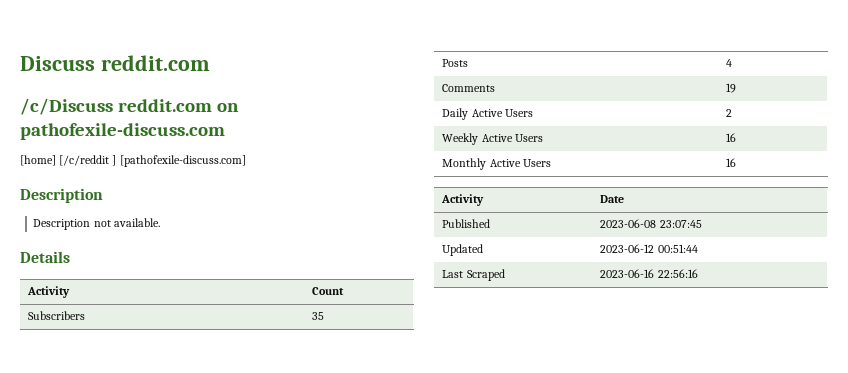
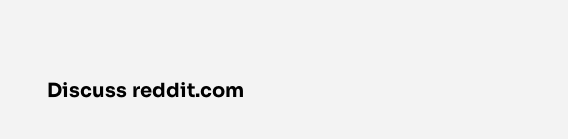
[20,98,239,115] [20,123,225,140] [20,155,246,167] [20,188,103,203] [33,218,160,230] [20,251,70,263] [27,286,71,298] [312,287,345,295] [28,311,86,320] [312,312,325,320] [442,59,469,67] [726,59,733,67] [442,84,496,92] [726,83,737,93] [442,108,533,120] [726,109,733,117] [442,133,543,145] [726,133,737,142] [442,158,551,170] [726,158,737,167] [441,194,485,206] [600,195,625,203] [442,219,491,228] [600,219,702,228] [442,244,484,256] [600,244,698,253] [442,269,505,281] [600,269,698,278] // /c/Discuss reddit.com on pathofexile-discuss.com // [home] [/c/reddit ] [pathofexile-discuss.com] // Description // Description not available. // Details // Activity | Count // Subscribers | 35 // Posts | 4 // Comments | 19 // Daily Active Users | 2 // Weekly Active Users | 16 // Monthly Active Users | 16 // Activity | Date // Published | 2023-06-08 23:07:45 // Updated | 2023-06-12 00:51:44 // Last Scraped | 2023-06-16 22:56:16 -> (245, 90) none

